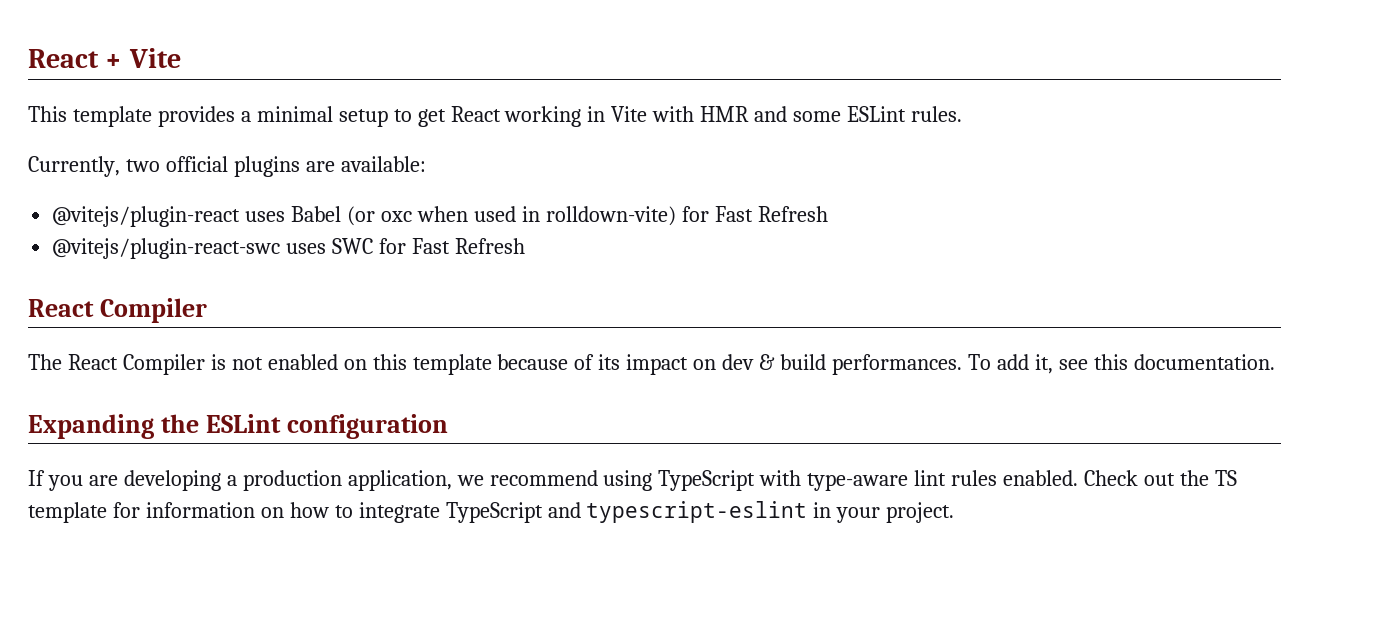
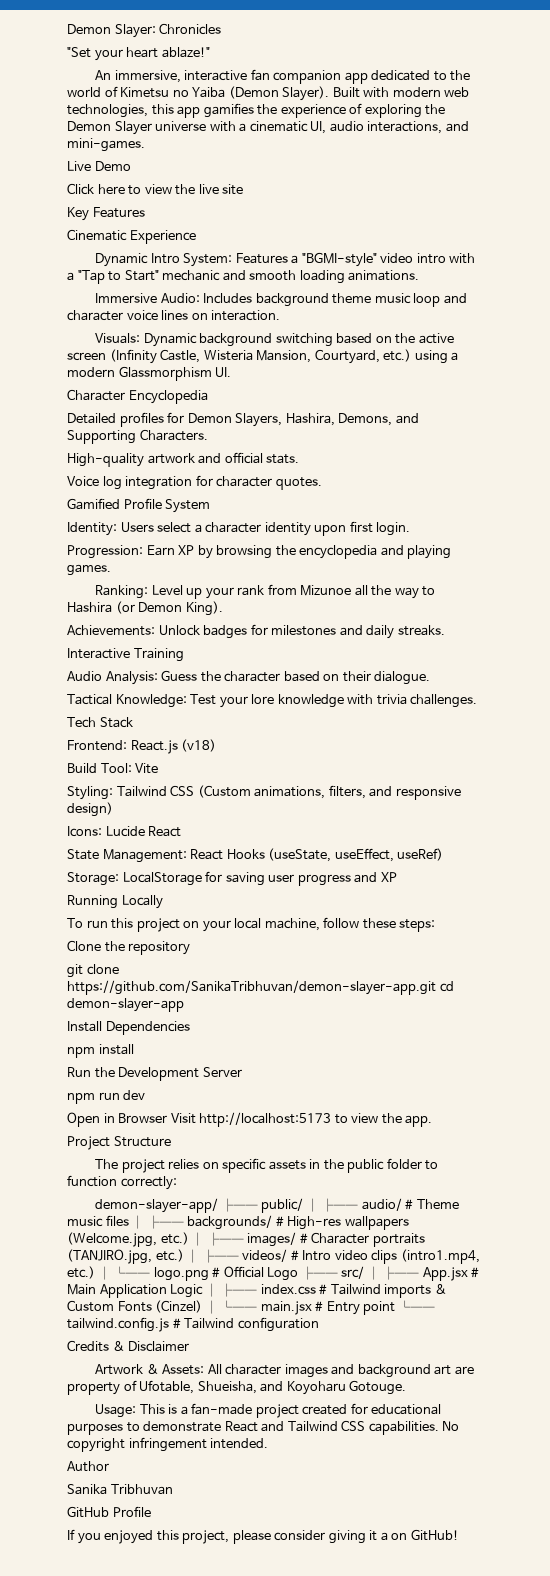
[28,48,181,68] [28,106,962,127] [28,156,426,177] [52,206,828,227] [52,238,525,259] [28,298,207,323] [28,354,1275,375] [28,414,448,439] [28,470,1237,491] [28,501,955,523] React + Vite // This template provides a minimal setup to get React working in Vite with HMR and some ESLint rules. // Currently, two official plugins are available: // @vitejs/plugin-react uses Babel (or oxc when used in rolldown-vite) for Fast Refresh // @vitejs/plugin-react-swc uses SWC for Fast Refresh // React Compiler // The React Compiler is not enabled on this template because of its impact on dev & build performances. To add it, see this documentation. // Expanding the ESLint configuration // If you are developing a production application, we recommend using TypeScript with type-aware lint rules enabled. Check out the TS template for information on how to integrate TypeScript and typescript-eslint in your project. -> [67,23,222,38] [67,47,210,61] [95,69,471,84] [67,86,470,101] [67,103,446,118] [67,121,469,135] [67,138,145,152] [67,161,131,171] [67,183,244,195] [67,207,145,221] [67,229,196,244] [95,252,476,267] [67,270,420,284] [95,293,467,307] [67,310,281,321] [95,333,454,347] [67,349,459,364] [67,366,232,381] [67,389,208,404] [67,412,419,427] [67,429,208,444] [67,452,300,467] [67,475,322,490] [67,498,211,513] [67,521,411,536] [67,545,452,559] [67,564,111,576] [95,584,436,599] [67,601,223,616] [67,624,445,639] [67,648,184,662] [67,670,431,685] [67,694,478,708] [67,717,133,728] [67,739,217,754] [67,763,159,774] [67,785,461,800] [67,802,113,817] [67,826,182,837] [67,848,444,863] [67,871,397,886] [67,895,163,909] [67,917,436,932] [67,940,191,955] [67,964,119,978] [67,980,454,995] [67,998,184,1012] [67,1021,190,1035] [67,1044,134,1058] [67,1067,242,1081] [67,1090,146,1104] [67,1112,433,1127] [67,1136,171,1150] [95,1158,439,1173] [67,1175,177,1190] [95,1198,459,1213] [67,1215,409,1230] [67,1232,425,1247] [67,1249,480,1264] [67,1266,480,1281] [67,1283,447,1298] [67,1300,435,1315] [67,1317,319,1332] [67,1340,190,1352] [95,1364,474,1378] [67,1380,407,1395] [95,1403,442,1418] [67,1420,460,1435] [67,1437,269,1452] [67,1461,109,1472] [67,1484,173,1495] [67,1506,151,1518] [67,1529,459,1544] Demon Slayer: Chronicles // "Set your heart ablaze!" // An immersive, interactive fan companion app dedicated to the world of Kimetsu no Yaiba (Demon Slayer). Built with modern web technologies, this app gamifies the experience of exploring the Demon Slayer universe with a cinematic UI, audio interactions, and mini-games. // Live Demo // Click here to view the live site // Key Features // Cinematic Experience // Dynamic Intro System: Features a "BGMI-style" video intro with a "Tap to Start" mechanic and smooth loading animations. // Immersive Audio: Includes background theme music loop and character voice lines on interaction. // Visuals: Dynamic background switching based on the active screen (Infinity Castle, Wisteria Mansion, Courtyard, etc.) using a modern Glassmorphism UI. // Character Encyclopedia // Detailed profiles for Demon Slayers, Hashira, Demons, and Supporting Characters. // High-quality artwork and official stats. // Voice log integration for character quotes. // Gamified Profile System // Identity: Users select a character identity upon first login. // Progression: Earn XP by browsing the encyclopedia and playing games. // Ranking: Level up your rank from Mizunoe all the way to Hashira (or Demon King). // Achievements: Unlock badges for milestones and daily streaks. // Interactive Training // Audio Analysis: Guess the character based on their dialogue. // Tactical Knowledge: Test your lore knowledge with trivia challenges. // Tech Stack // Frontend: React.js (v18) // Build Tool: Vite // Styling: Tailwind CSS (Custom animations, filters, and responsive design) // Icons: Lucide React // State Management: React Hooks (useState, useEffect, useRef) // Storage: LocalStorage for saving user progress and XP // Running Locally // To run this project on your local machine, follow these steps: // Clone the repository // git clone https://github.com/SanikaTribhuvan/demon-slayer-app.git cd demon-slayer-app // Install Dependencies // npm install // Run the Development Server // npm run dev // Open in Browser Visit http://localhost:5173 to view the app. // Project Structure // The project relies on specific assets in the public folder to function correctly: // demon-slayer-app/ ├── public/ │ ├── audio/ # Theme music files │ ├── backgrounds/ # High-res wallpapers (Welcome.jpg, etc.) │ ├── images/ # Character portraits (TANJIRO.jpg, etc.) │ ├── videos/ # Intro video clips (intro1.mp4, etc.) │ └── logo.png # Official Logo ├── src/ │ ├── App.jsx # Main Application Logic │ ├── index.css # Tailwind imports & Custom Fonts (Cinzel) │ └── main.jsx # Entry point └── tailwind.config.js # Tailwind configuration // Credits & Disclaimer // Artwork & Assets: All character images and background art are property of Ufotable, Shueisha, and Koyoharu Gotouge. // Usage: This is a fan-made project created for educational purposes to demonstrate React and Tailwind CSS capabilities. No copyright infringement intended. // Author // Sanika Tribhuvan // GitHub Profile // If you enjoyed this project, please consider giving it a on GitHub!

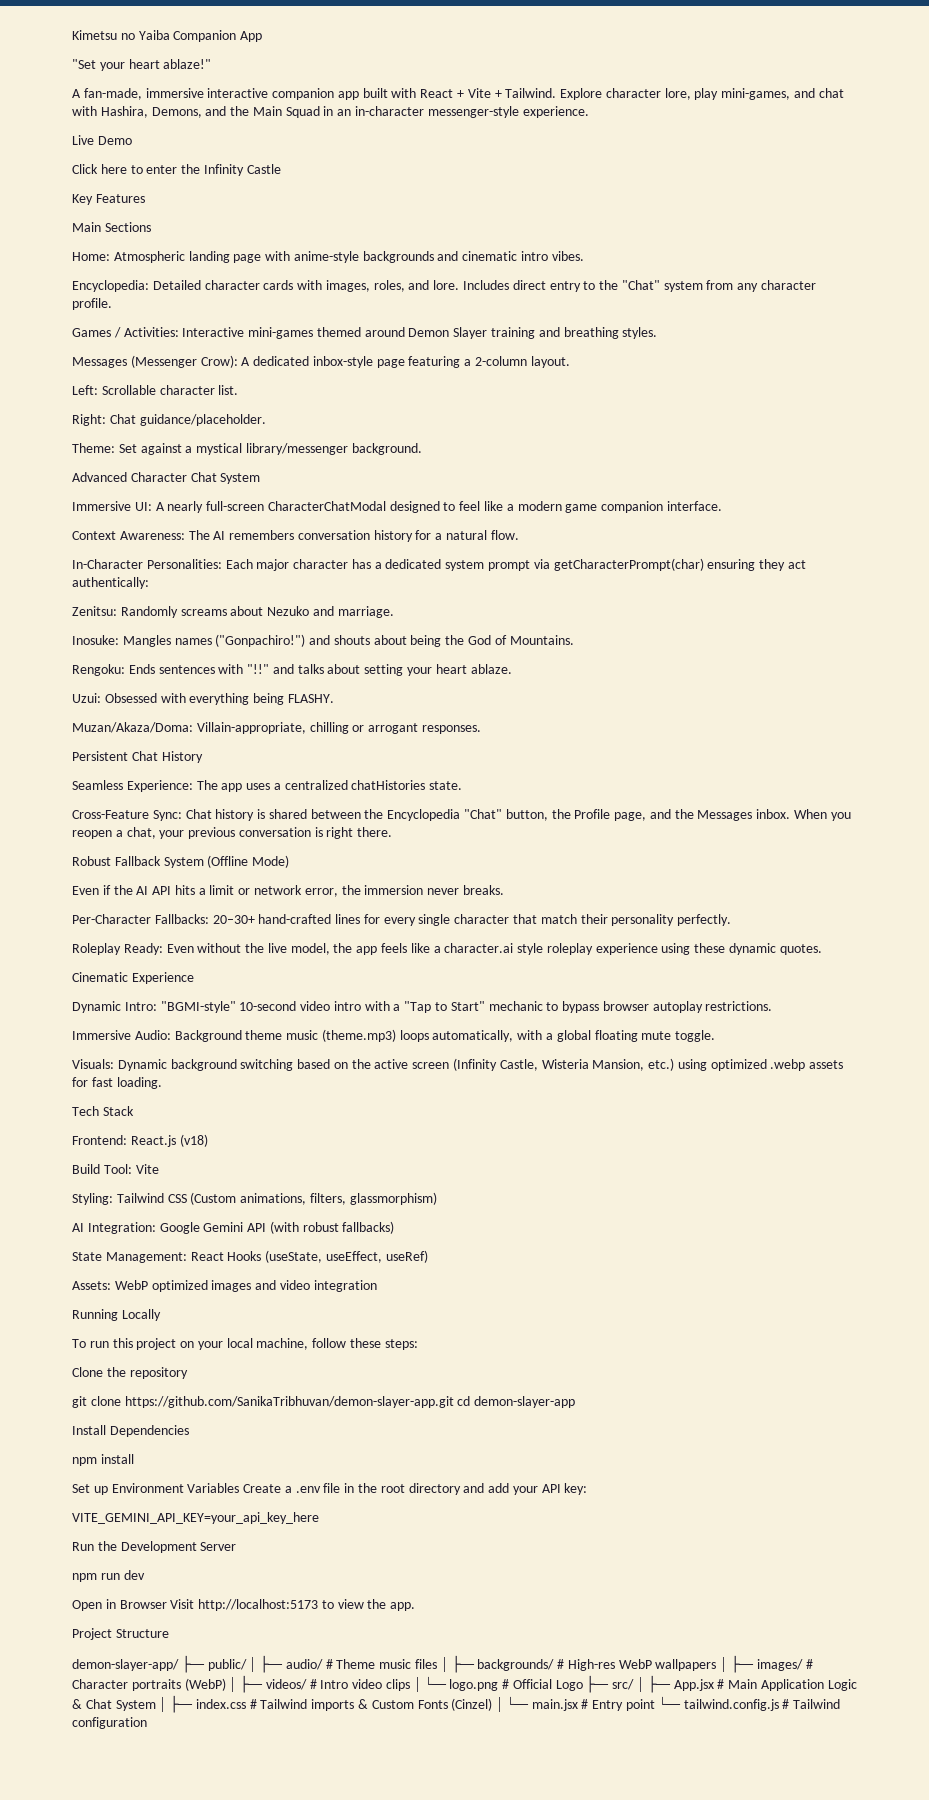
[67,23,222,38] Demon Slayer: Chronicles -> [72,30,263,42] Kimetsu no Yaiba Companion App
[95,69,471,84] [67,86,470,101] [67,103,446,118] [67,121,469,135] [67,138,145,152] An immersive, interactive fan companion app dedicated to the world of Kimetsu no Yaiba (Demon Slayer). Built with modern web technologies, this app gamifies the experience of exploring the Demon Slayer universe with a cinematic UI, audio interactions, and mini-games. -> [72,88,844,100] [72,106,589,118] A fan-made, immersive interactive companion app built with React + Vite + Tailwind. Explore character lore, play mini-games, and chat with Hashira, Demons, and the Main Squad in an in-character messenger-style experience.
[144,184,244,195] [67,207,145,221] [67,229,196,244] [95,252,377,267] view the live site // Key Features // Cinematic Experience // Dynamic Intro System: Features a "BGMI-style" -> [146,164,281,176] [72,194,145,205] [72,222,151,232] [72,251,584,263] [72,280,817,292] [72,298,112,310] [72,327,658,339] [72,355,570,368] [72,385,239,395] [72,414,266,426] [72,443,422,455] [72,472,261,484] [72,501,722,513] [72,530,519,542] [72,558,806,571] [72,577,149,589] [72,606,394,618] [72,634,574,647] [72,664,512,676] [72,693,334,705] [72,722,481,734] [72,751,203,763] [72,780,463,792] [72,809,851,821] [72,827,393,839] [72,855,290,868] [72,885,504,897] [72,914,732,926] [72,943,822,955] [72,972,194,984] [72,1001,297,1013] enter the Infinity Castle // Key Features // Main Sections // Home: Atmospheric landing page with anime-style backgrounds and cinematic intro vibes. // Encyclopedia: Detailed character cards with images, roles, and lore. Includes direct entry to the "Chat" system from any character profile. // Games / Activities: Interactive mini-games themed around Demon Slayer training and breathing styles. // Messages (Messenger Crow): A dedicated inbox-style page featuring a 2-column layout. // Left: Scrollable character list. // Right: Chat guidance/placeholder. // Theme: Set against a mystical library/messenger background. // Advanced Character Chat System // Immersive UI: A nearly full-screen CharacterChatModal designed to feel like a modern game companion interface. // Context Awareness: The AI remembers conversation history for a natural flow. // In-Character Personalities: Each major character has a dedicated system prompt via getCharacterPrompt(char) ensuring they act authentically: // Zenitsu: Randomly screams about Nezuko and marriage. // Inosuke: Mangles names ("Gonpachiro!") and shouts about being the God of Mountains. // Rengoku: Ends sentences with "!!" and talks about setting your heart ablaze. // Uzui: Obsessed with everything being FLASHY. // Muzan/Akaza/Doma: Villain-appropriate, chilling or arrogant responses. // Persistent Chat History // Seamless Experience: The app uses a centralized chatHistories state. // Cross-Feature Sync: Chat history is shared between the Encyclopedia "Chat" button, the Profile page, and the Messages inbox. When you reopen a chat, your previous conversation is right there. // Robust Fallback System (Offline Mode) // Even if the AI API hits a limit or network error, the immersion never breaks. // Per-Character Fallbacks: 20–30+ hand-crafted lines for every single character that match their personality perfectly. // Roleplay Ready: Even without the live model, the app feels like a character.ai style roleplay experience using these dynamic quotes. // Cinematic Experience // Dynamic Intro: "BGMI-style" 10-second
[222,270,420,284] [95,293,467,307] [67,310,281,321] and smooth loading animations. // Immersive Audio: Includes background theme music loop and character voice lines on interaction. -> [546,1001,773,1013] [72,1029,716,1042] to bypass browser autoplay restrictions. // Immersive Audio: Background theme music (theme.mp3) loops automatically, with a global floating mute toggle.
[314,349,380,364] Courtyard, -> (645, 1065) none
[451,352,459,361] [67,366,232,381] [67,389,208,404] [67,412,419,427] [67,429,208,444] [67,452,300,467] [67,475,322,490] [67,498,211,513] [67,521,411,536] [67,545,452,559] [67,564,111,576] [95,584,436,599] [67,601,223,616] [67,624,445,639] [67,648,184,662] [67,670,431,685] [67,694,478,708] a modern Glassmorphism UI. // Character Encyclopedia // Detailed profiles for Demon Slayers, Hashira, Demons, and Supporting Characters. // High-quality artwork and official stats. // Voice log integration for character quotes. // Gamified Profile System // Identity: Users select a character identity upon first login. // Progression: Earn XP by browsing the encyclopedia and playing games. // Ranking: Level up your rank from Mizunoe all the way to Hashira (or Demon King). // Achievements: Unlock badges for milestones and daily streaks. // Interactive Training // Audio Analysis: Guess the character based on their dialogue. // Tactical Knowledge: Test your lore knowledge with trivia challenges. -> [710,1059,844,1071] [72,1077,162,1089] optimized .webp assets for fast loading.
[369,786,461,800] [67,802,113,817] [67,826,182,837] and responsive design) // Icons: Lucide React -> [349,1192,437,1205] [72,1221,395,1234] glassmorphism) // AI Integration: Google Gemini API (with robust fallbacks)
[67,871,397,886] Storage: LocalStorage for saving user progress and XP -> [72,1280,377,1292] Assets: WebP optimized images and video integration
(134, 1049) none -> [72,1483,588,1495] [72,1512,319,1524] // Set up Environment Variables Create a .env file in the root directory and add your API key: // VITE_GEMINI_API_KEY=your_api_key_here
[95,1158,439,1173] [67,1175,177,1190] // The project relies on specific assets in the public folder to function correctly: -> (169, 1633) none
[344,1216,409,1230] [67,1232,189,1247] wallpapers (Welcome.jpg, etc.) -> [618,1659,717,1671] WebP wallpapers
[67,1249,184,1264] (TANJIRO.jpg, etc.) -> [184,1678,226,1691] (WebP)
[400,1249,480,1264] [67,1266,95,1279] (intro1.mp4, etc.) -> (411, 1685) none
(204, 1291) none -> [72,1699,156,1711] & Chat System
[67,1340,190,1352] [95,1364,474,1378] [67,1380,407,1395] [95,1403,442,1418] [67,1420,460,1435] [67,1437,269,1452] [67,1461,109,1472] [67,1484,173,1495] [67,1506,151,1518] [67,1529,459,1544] // Credits & Disclaimer // Artwork & Assets: All character images and background art are property of Ufotable, Shueisha, and Koyoharu Gotouge. // Usage: This is a fan-made project created for educational purposes to demonstrate React and Tailwind CSS capabilities. No copyright infringement intended. // Author // Sanika Tribhuvan // GitHub Profile // If you enjoyed this project, please consider giving it a on GitHub! -> (147, 1723) none

